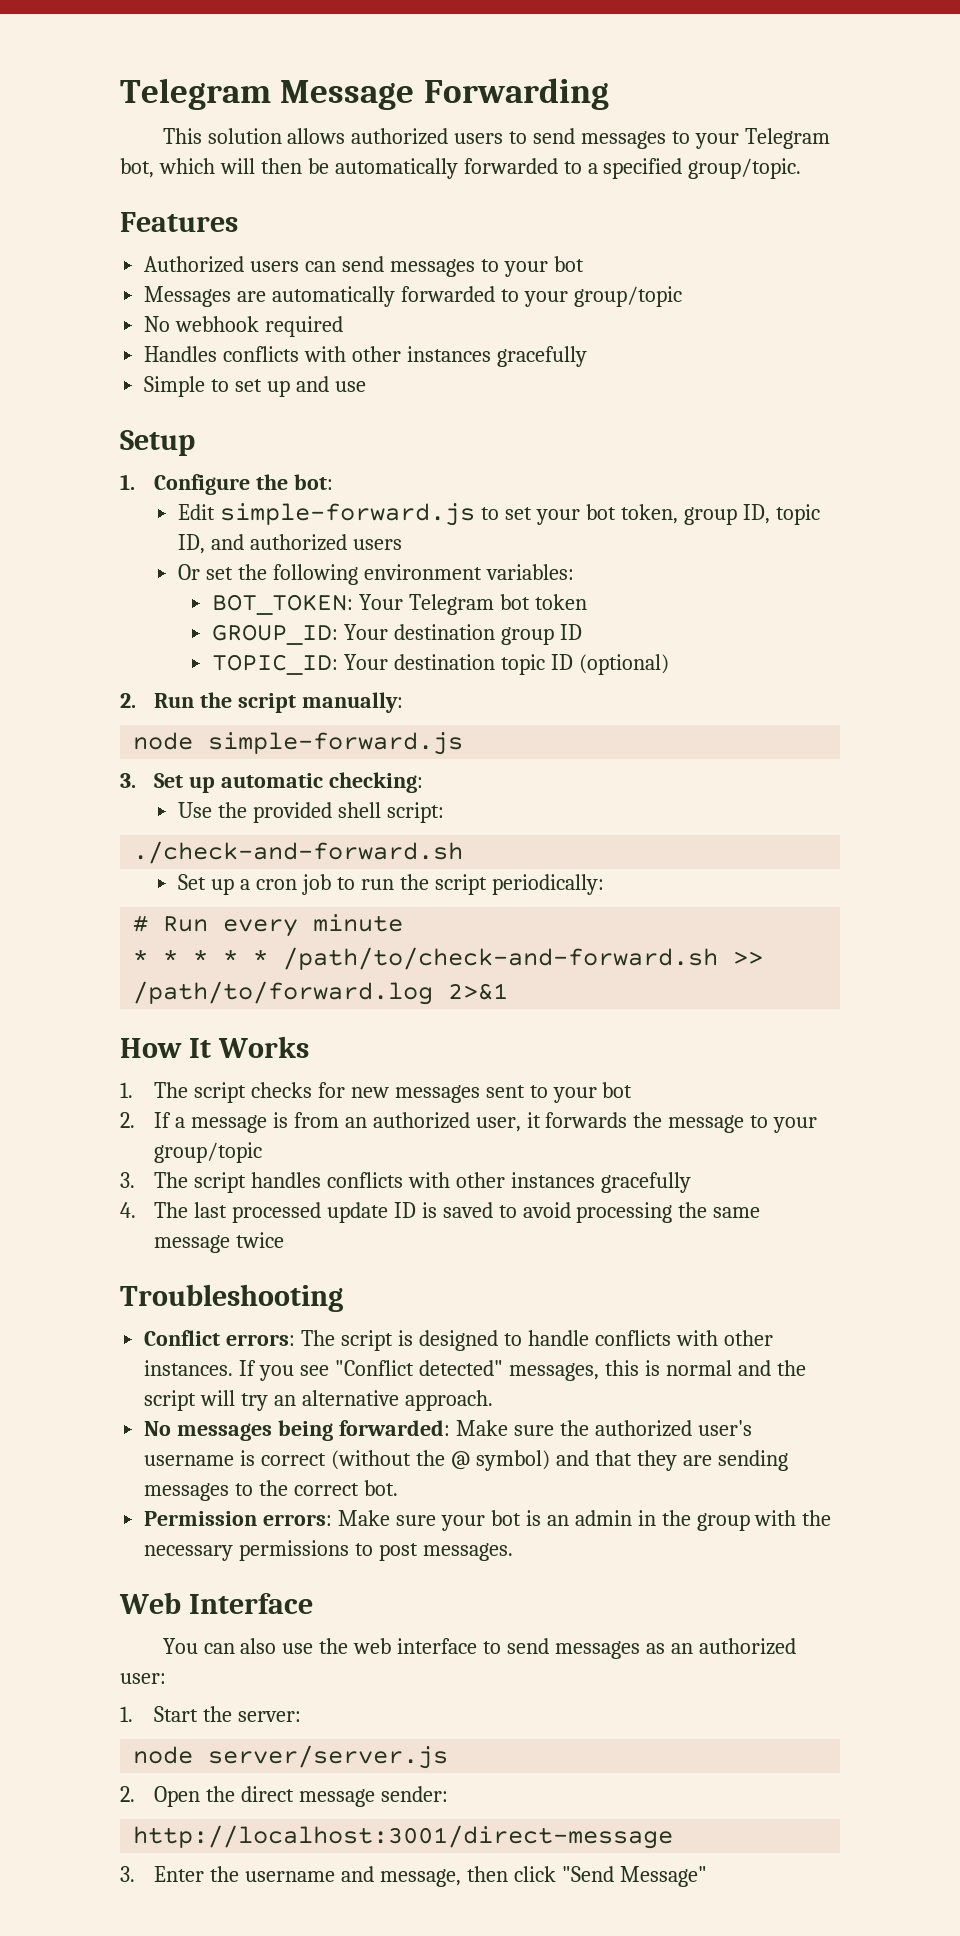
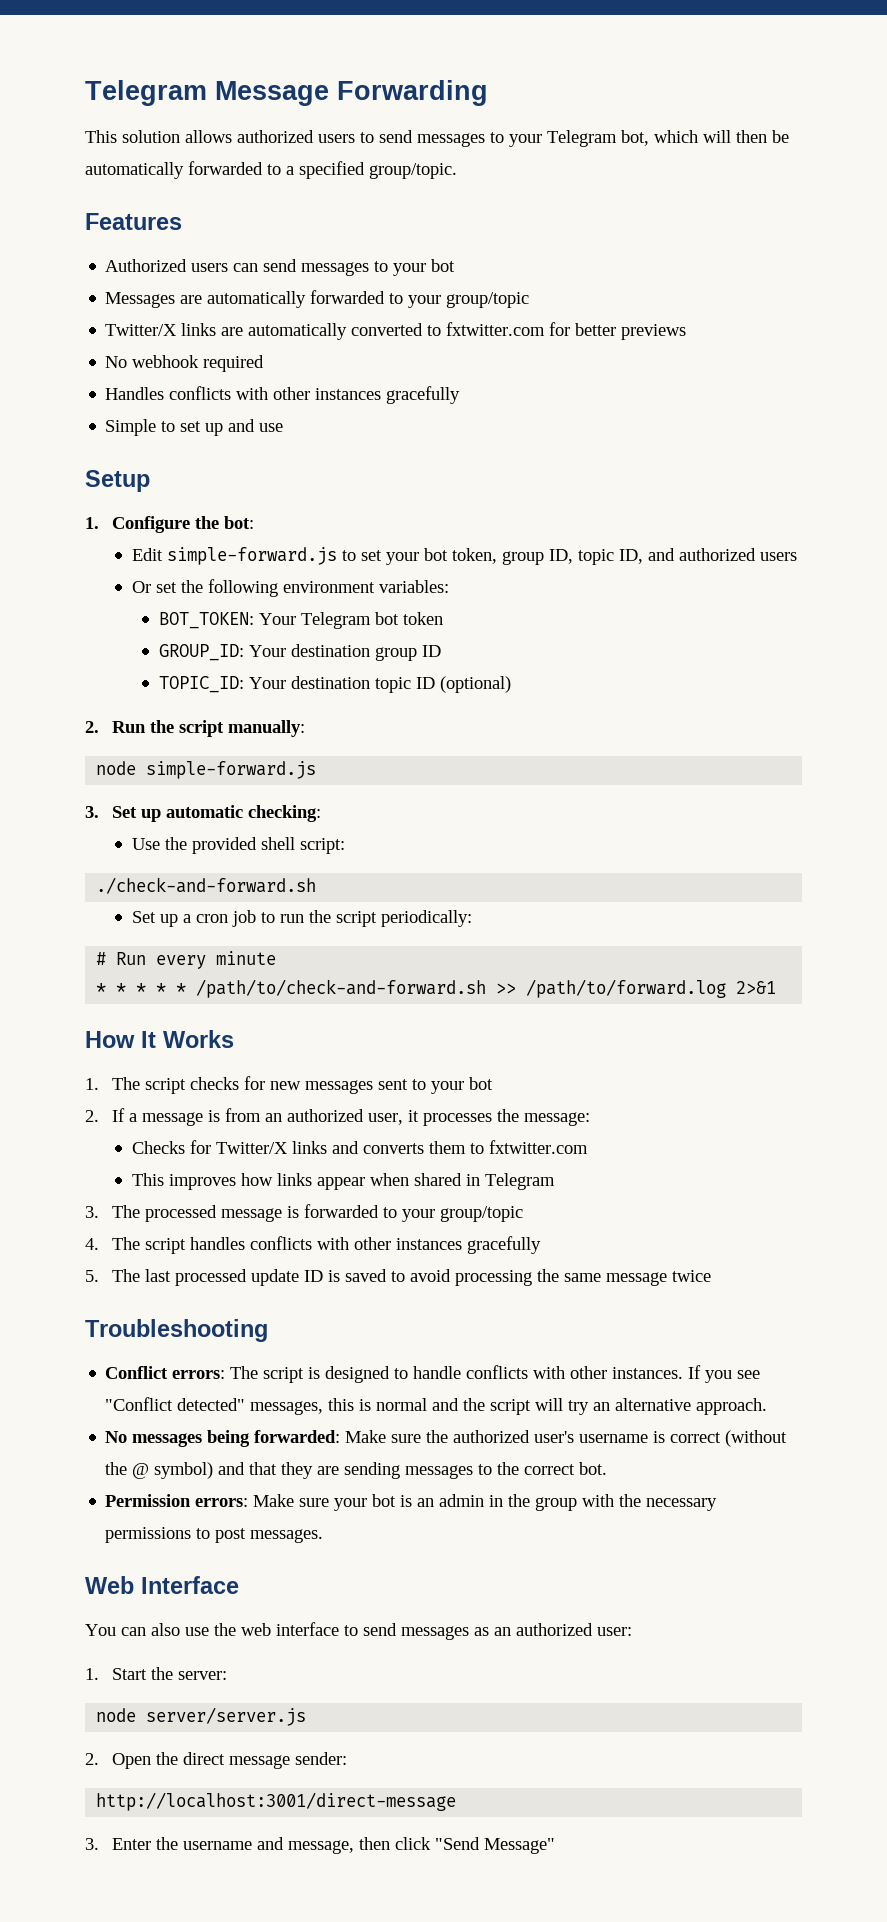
(682, 296) none -> [105,322,687,340] // Twitter/X links are automatically converted to fxtwitter.com for better previews
[545,1112,818,1133] [154,1142,263,1163] [120,1172,135,1188] forwards the message to your group/topic // 3. -> [422,1109,590,1126] [132,1140,589,1154] [132,1173,556,1190] [85,1204,523,1222] [85,1238,99,1250] processes the message: // Checks for Twitter/X links and converts them to fxtwitter.com // This improves how links appear when shared in Telegram // 3. The processed message is forwarded to your group/topic // 4.
[120,1202,136,1218] 4. -> [85,1270,99,1282] 5.

